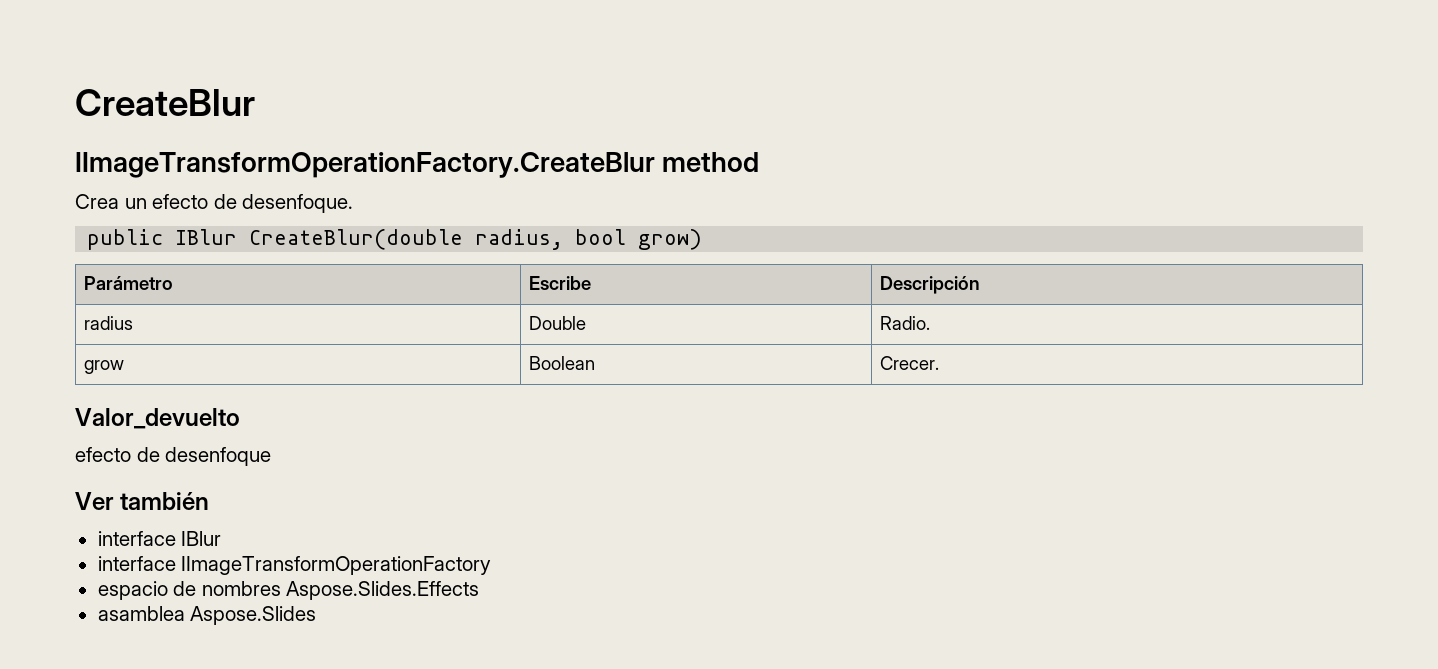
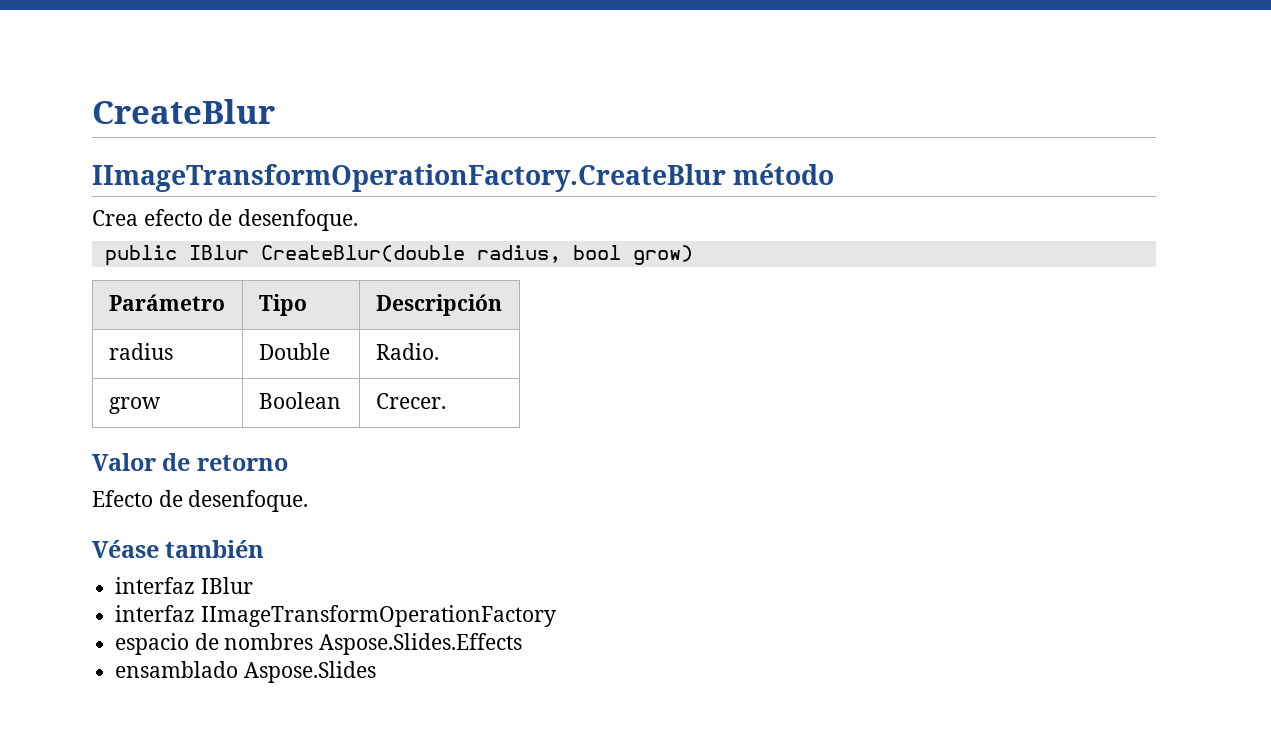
[662,152,760,172] method -> [733,163,835,185] método
[124,198,147,209] un -> (138, 218) none
[529,276,592,290] Escribe -> [258,294,307,316] Tipo
[75,408,240,429] [75,447,272,466] [75,492,114,510] Valor_devuelto // efecto de desenfoque // Ver -> [92,453,288,471] [92,490,309,512] [92,540,159,558] Valor de retorno // Efecto de desenfoque. // Véase
[97,531,176,546] interface -> [115,577,196,594] interfaz
[97,556,176,571] interface -> [115,605,196,622] interfaz
[97,606,185,621] asamblea -> [115,661,239,678] ensamblado

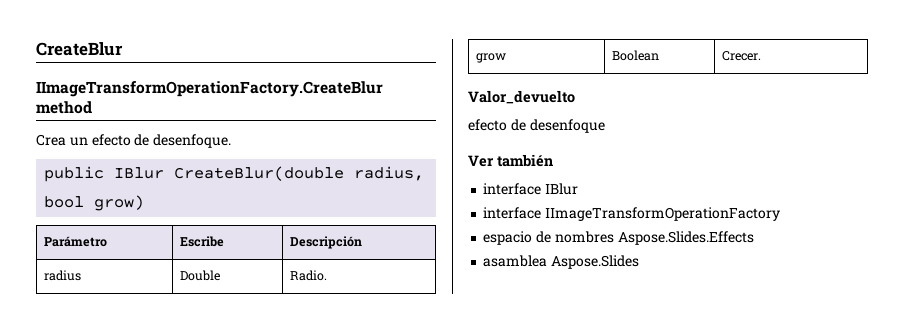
[733,163,835,185] método -> [36,101,92,114] method
(138, 218) none -> [69,137,88,146] un
[258,294,307,316] Tipo -> [180,236,225,247] Escribe
[92,453,288,471] [92,490,309,512] [92,540,159,558] Valor de retorno // Efecto de desenfoque. // Véase -> [468,90,575,104] [468,119,605,133] [468,155,494,167] Valor_devuelto // efecto de desenfoque // Ver
[115,577,196,594] interfaz -> [483,183,542,195] interface
[115,605,196,622] interfaz -> [483,207,542,219] interface
[115,661,239,678] ensamblado -> [483,255,548,267] asamblea

